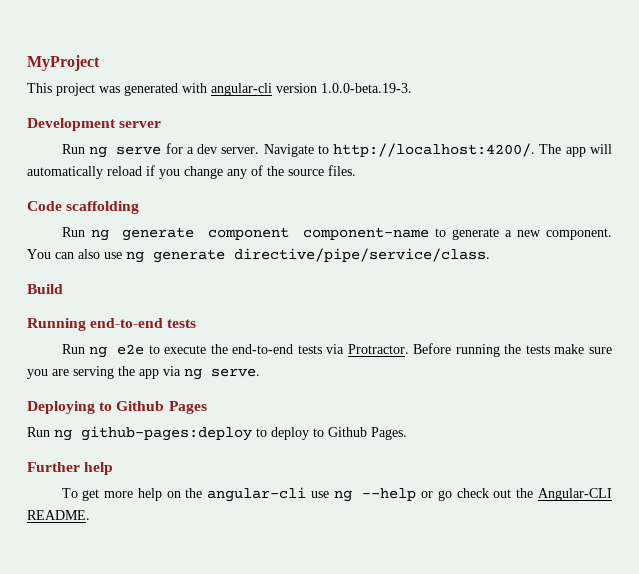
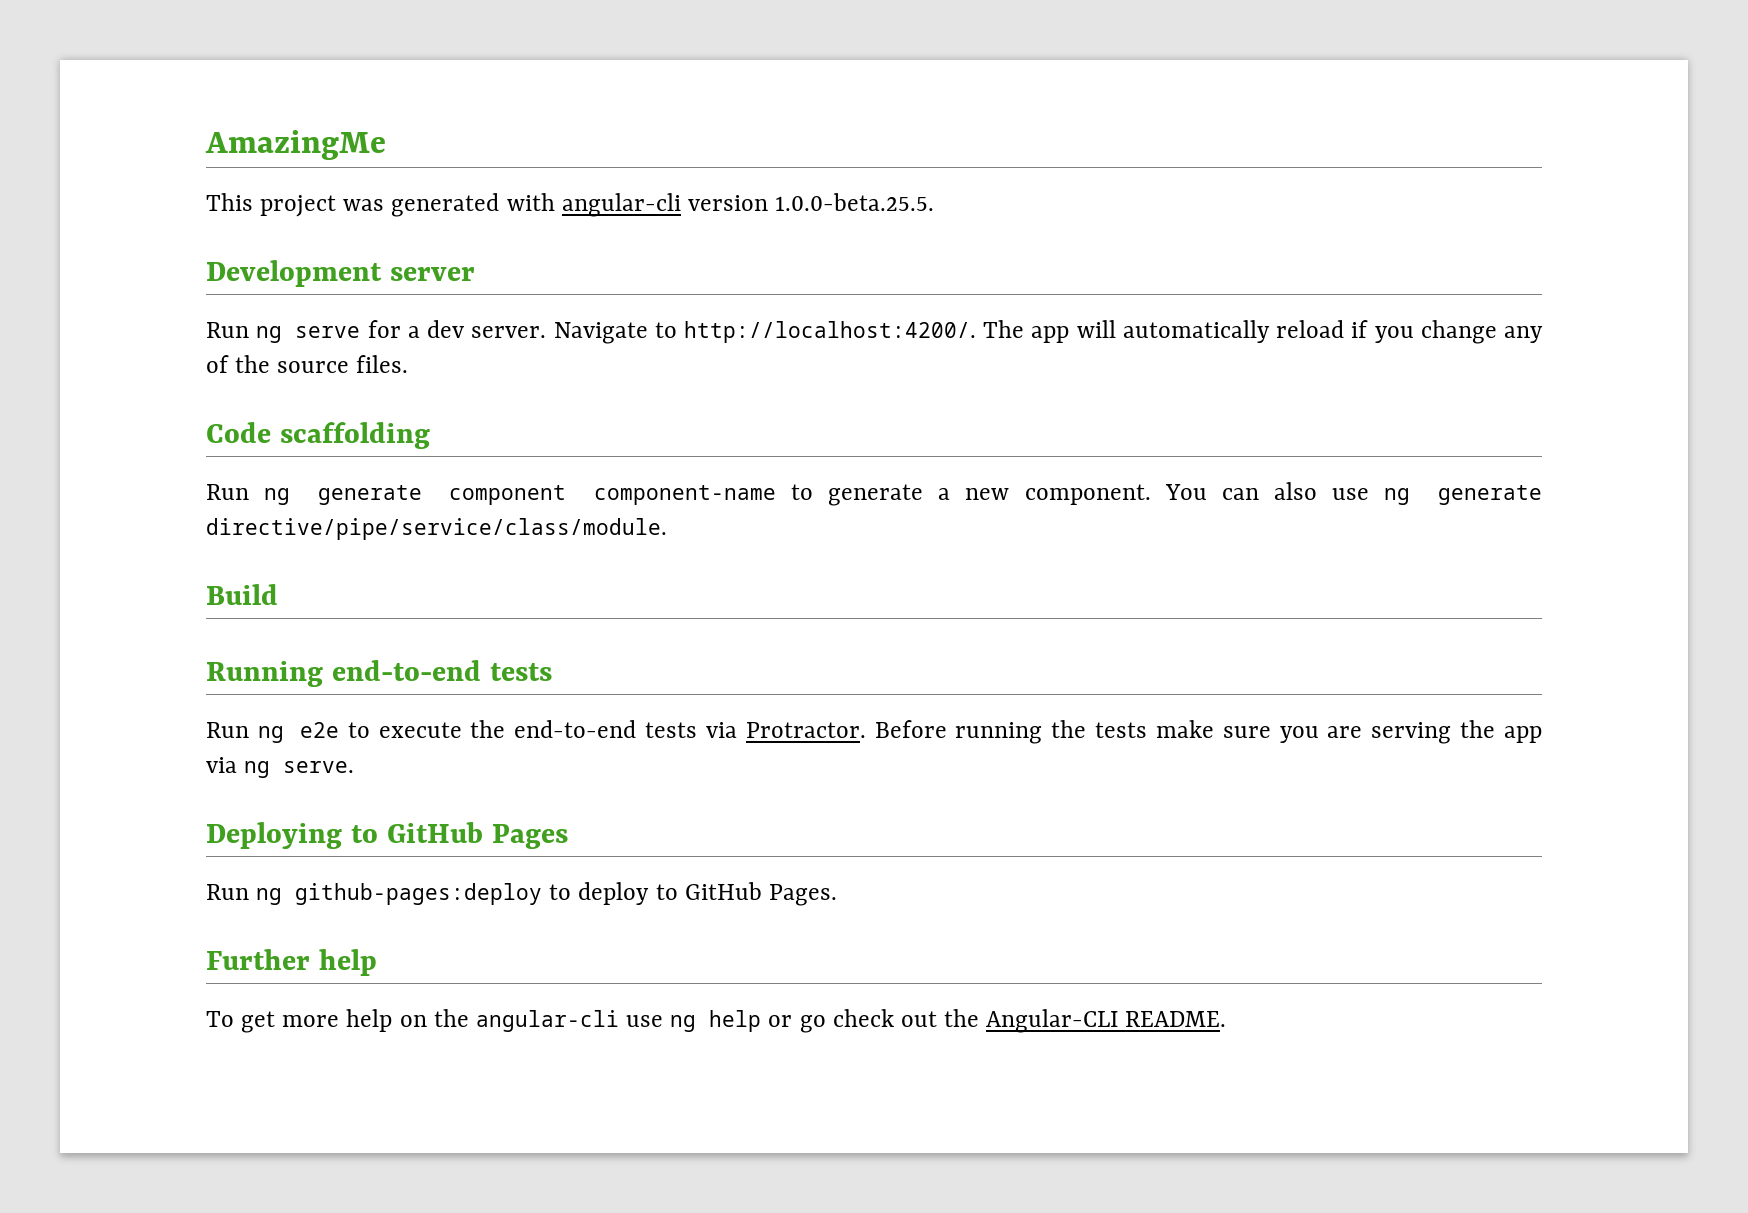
[27,55,100,71] MyProject -> [205,130,386,160] AmazingMe
[321,83,412,93] 1.0.0-beta.19-3. -> [775,193,935,211] 1.0.0-beta.25.5.
[234,248,490,262] directive/pipe/service/class. -> [206,518,667,540] directive/pipe/service/class/module.
[116,401,165,411] Github -> [386,822,483,843] GitHub
[328,427,367,437] Github -> [684,882,762,900] GitHub
[362,488,417,501] --help -> [709,1010,762,1032] help

